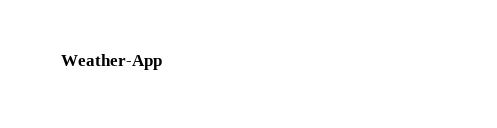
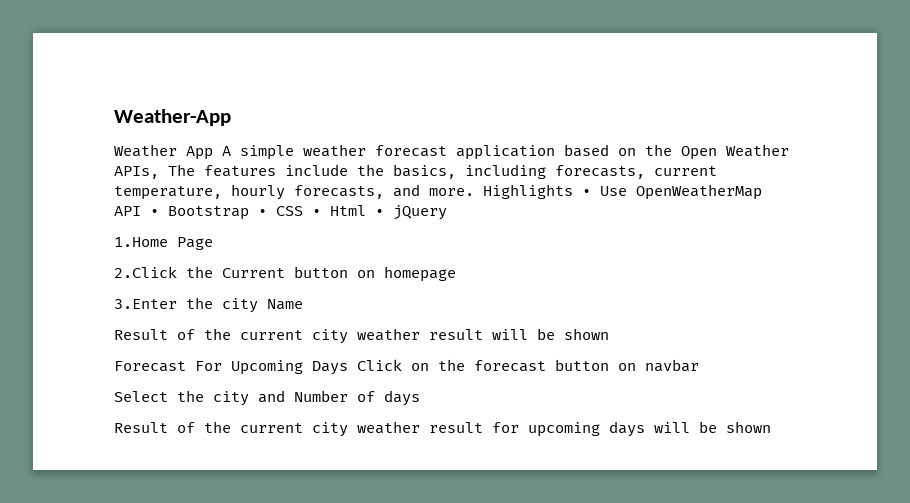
(162, 62) none -> [114,144,789,160] [114,164,717,179] [114,184,762,200] [114,205,447,220] [114,237,213,250] [114,266,456,282] [114,297,303,313] [114,328,609,344] [114,359,699,375] [114,390,420,406] [114,421,771,437] // Weather App A simple weather forecast application based on the Open Weather APIs, The features include the basics, including forecasts, current temperature, hourly forecasts, and more. Highlights • Use OpenWeatherMap API • Bootstrap • CSS • Html • jQuery // 1.Home Page // 2.Click the Current button on homepage // 3.Enter the city Name // Result of the current city weather result will be shown // Forecast For Upcoming Days Click on the forecast button on navbar // Select the city and Number of days // Result of the current city weather result for upcoming days will be shown

